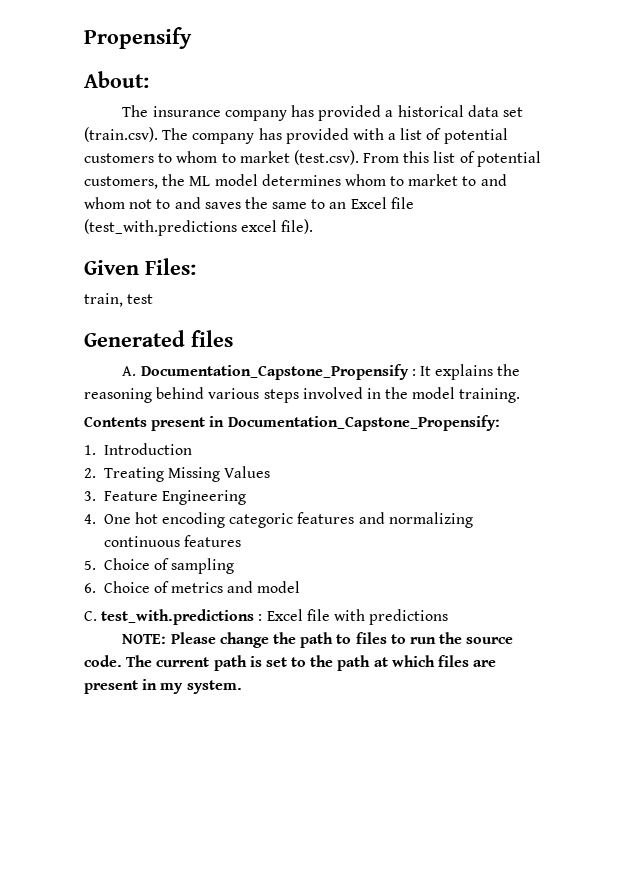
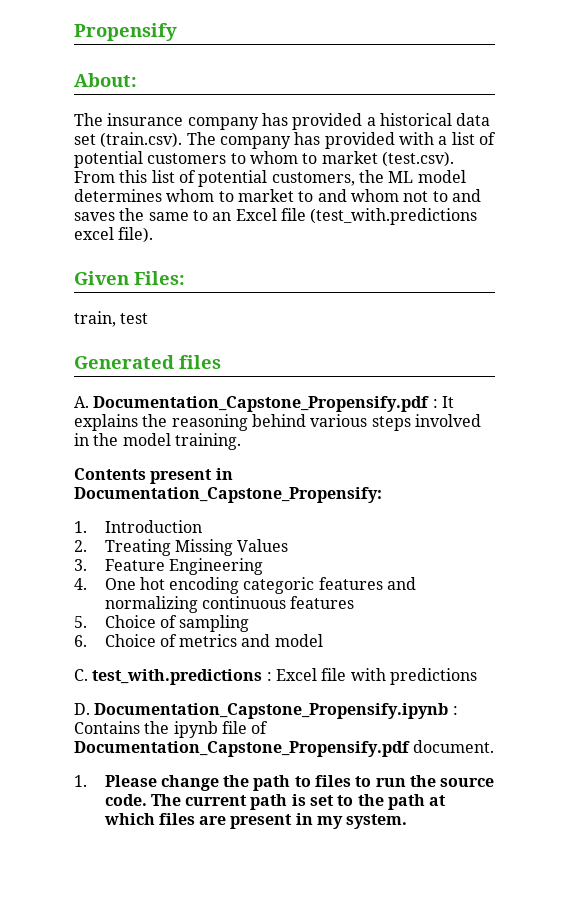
[140,364,409,380] Documentation_Capstone_Propensify -> [93,396,430,412] Documentation_Capstone_Propensify.pdf
[122,634,167,644] NOTE: -> [74,703,458,719] [74,721,269,738] [74,740,495,757] [74,775,87,787] D. Documentation_Capstone_Propensify.ipynb : Contains the ipynb file of Documentation_Capstone_Propensify.pdf document. // 1.

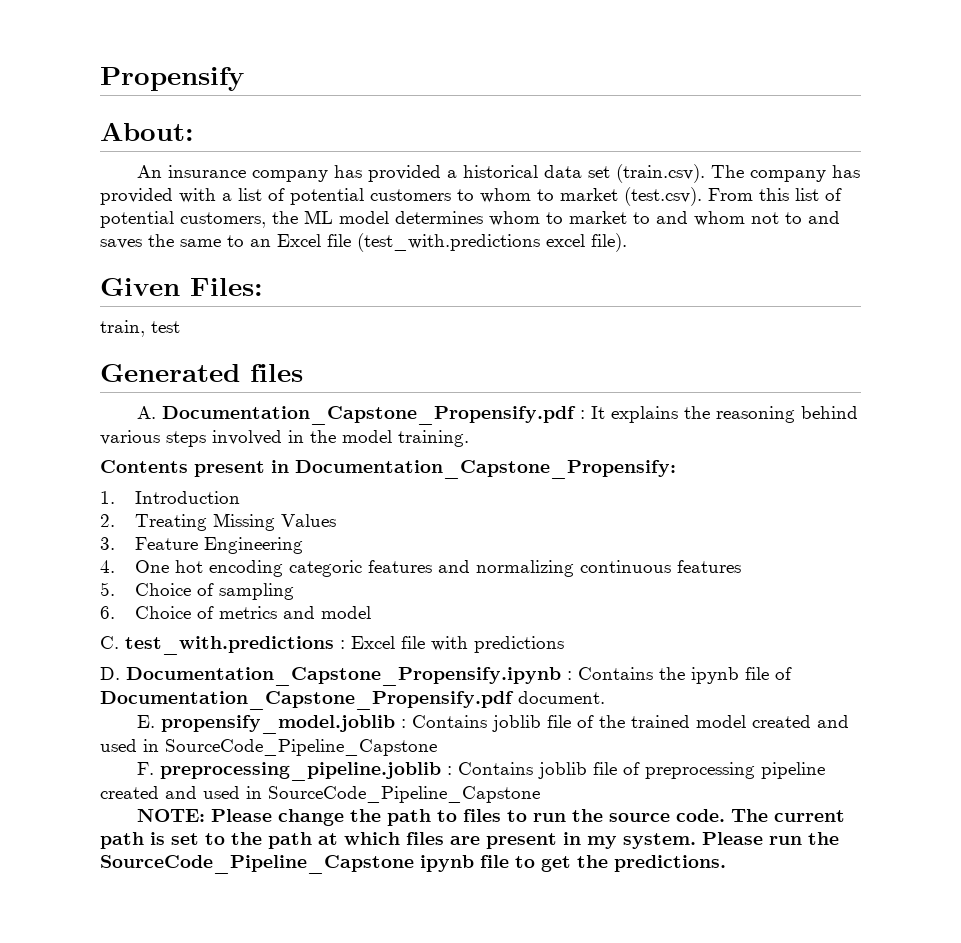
[74,113,103,126] The -> [136,165,162,178] An
[74,775,87,787] 1. -> [136,715,849,734] [100,739,437,756] [136,762,825,781] [100,786,540,803] [136,809,205,822] E. propensify_model.joblib : Contains joblib file of the trained model created and used in SourceCode_Pipeline_Capstone // F. preprocessing_pipeline.joblib : Contains joblib file of preprocessing pipeline created and used in SourceCode_Pipeline_Capstone // NOTE:
(408, 821) none -> [702,832,839,845] [100,855,726,874] Please run the SourceCode_Pipeline_Capstone ipynb file to get the predictions.

